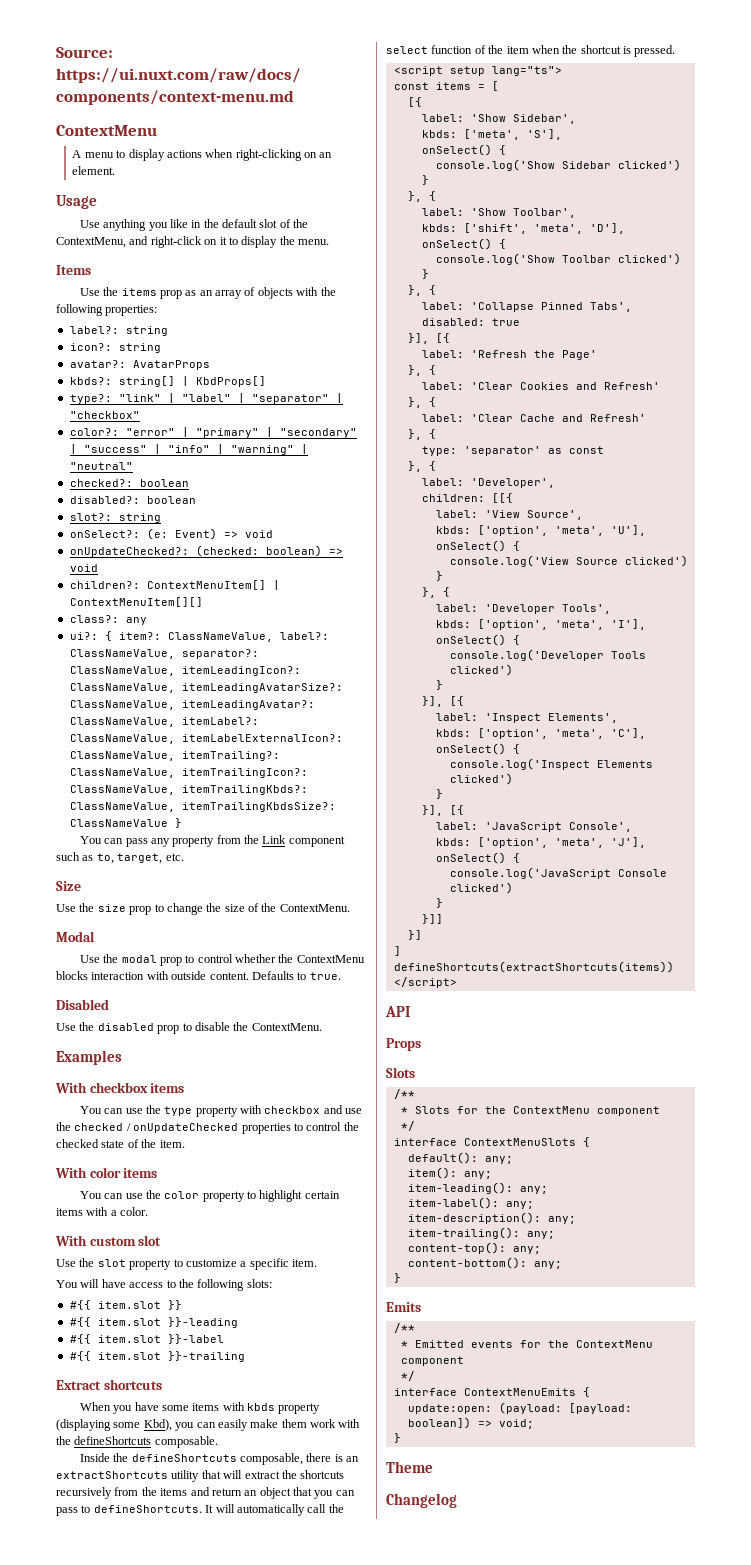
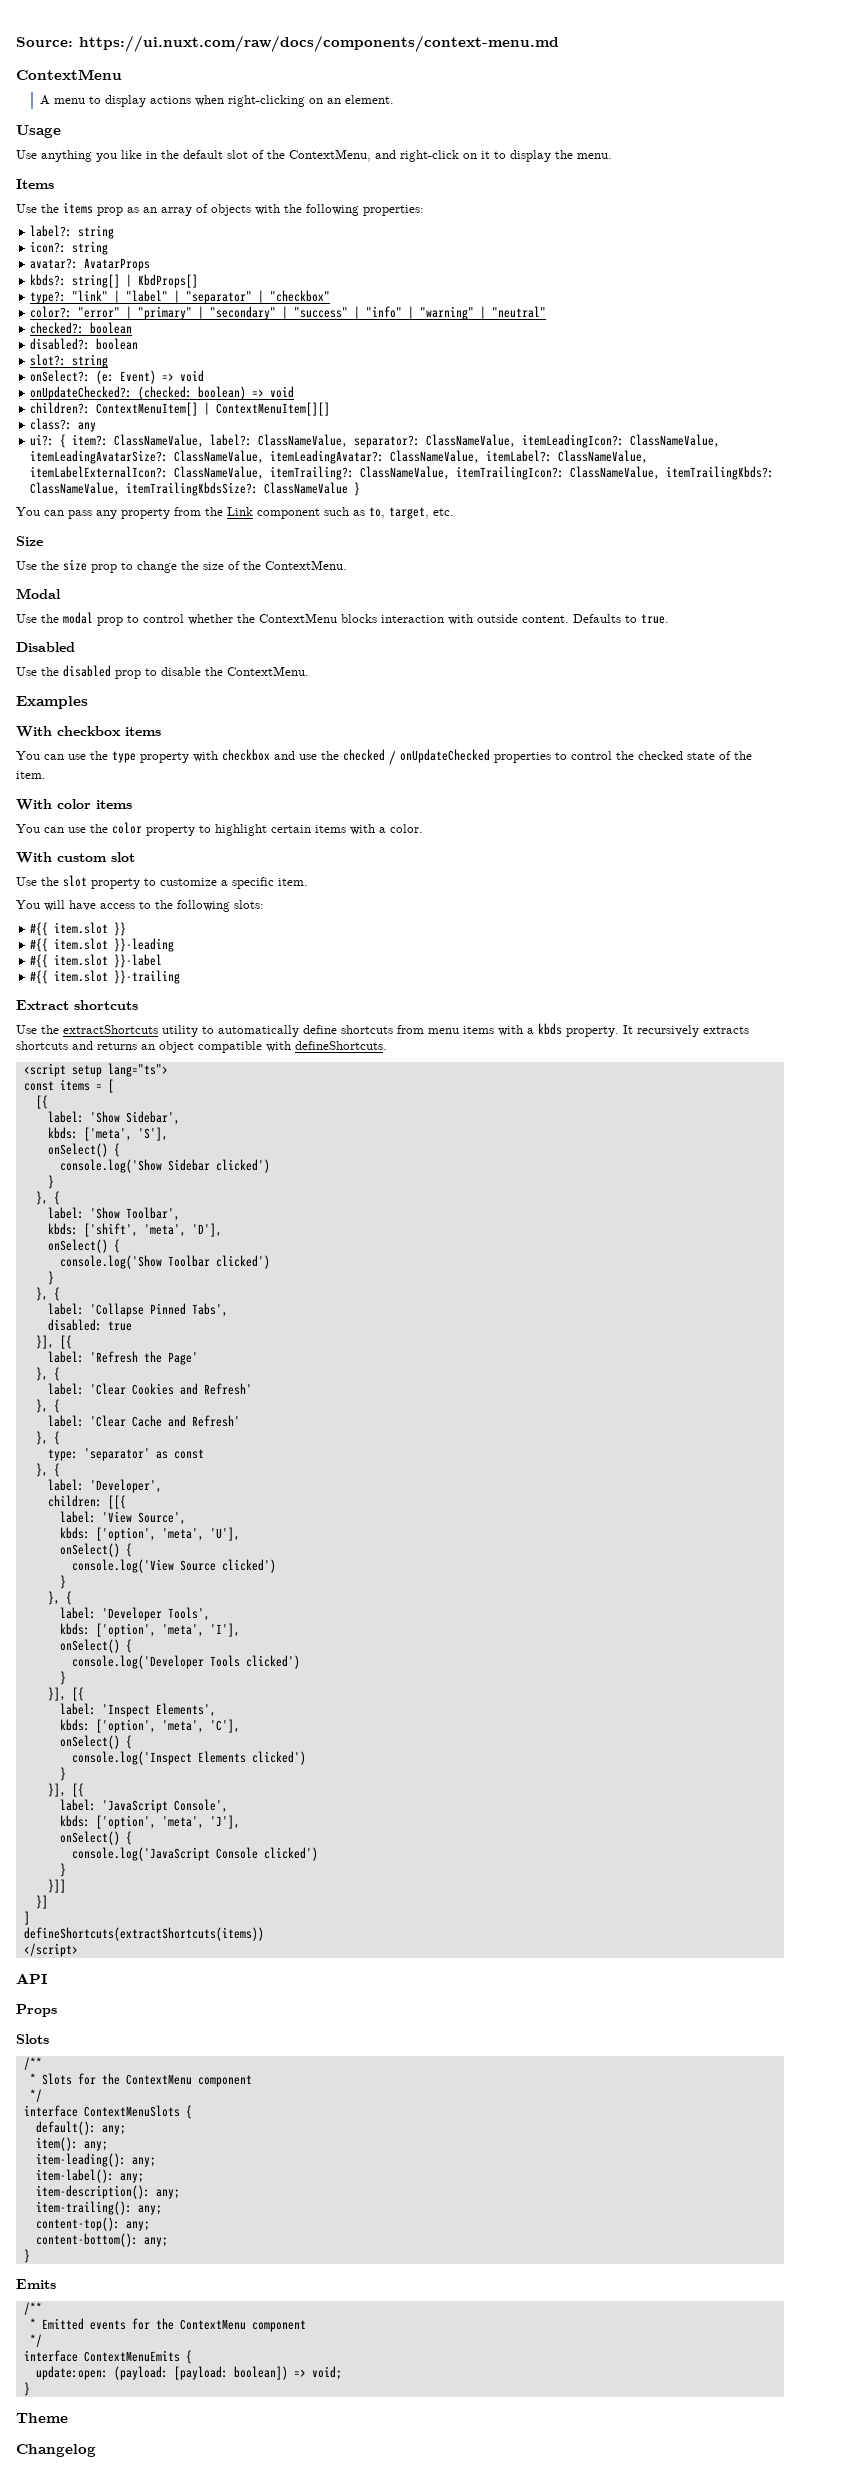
[79,1402,321,1414] [56,1419,361,1431] [56,1436,218,1448] [79,1453,360,1465] [56,1470,345,1482] [56,1487,355,1499] [56,1504,344,1516] [386,45,676,57] When you have some items with kbds property (displaying some Kbd), you can easily make them work with the defineShortcuts composable. // Inside the defineShortcuts composable, there is an extractShortcuts utility that will extract the shortcuts recursively from the items and return an object that you can pass to defineShortcuts. It will automatically call the select function of the item when the shortcut is pressed. -> [16,1023,749,1037] [16,1041,387,1053] Use the extractShortcuts utility to automatically define shortcuts from menu items with a kbds property. It recursively extracts shortcuts and returns an object compatible with defineShortcuts.

